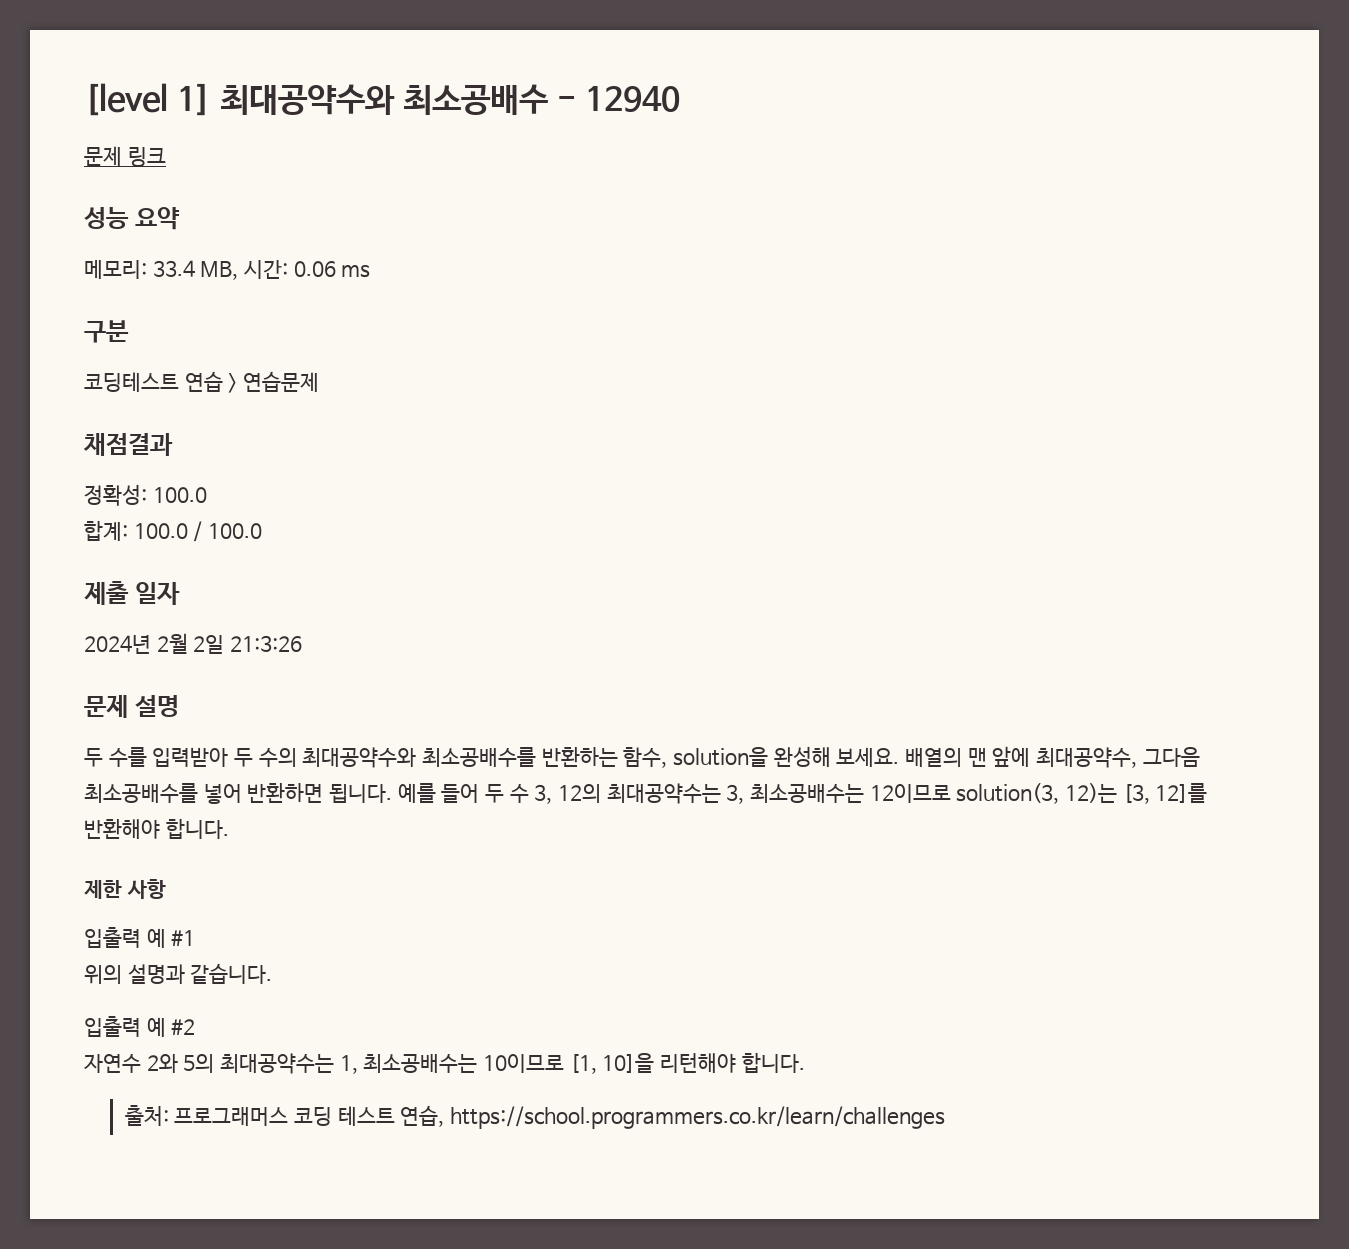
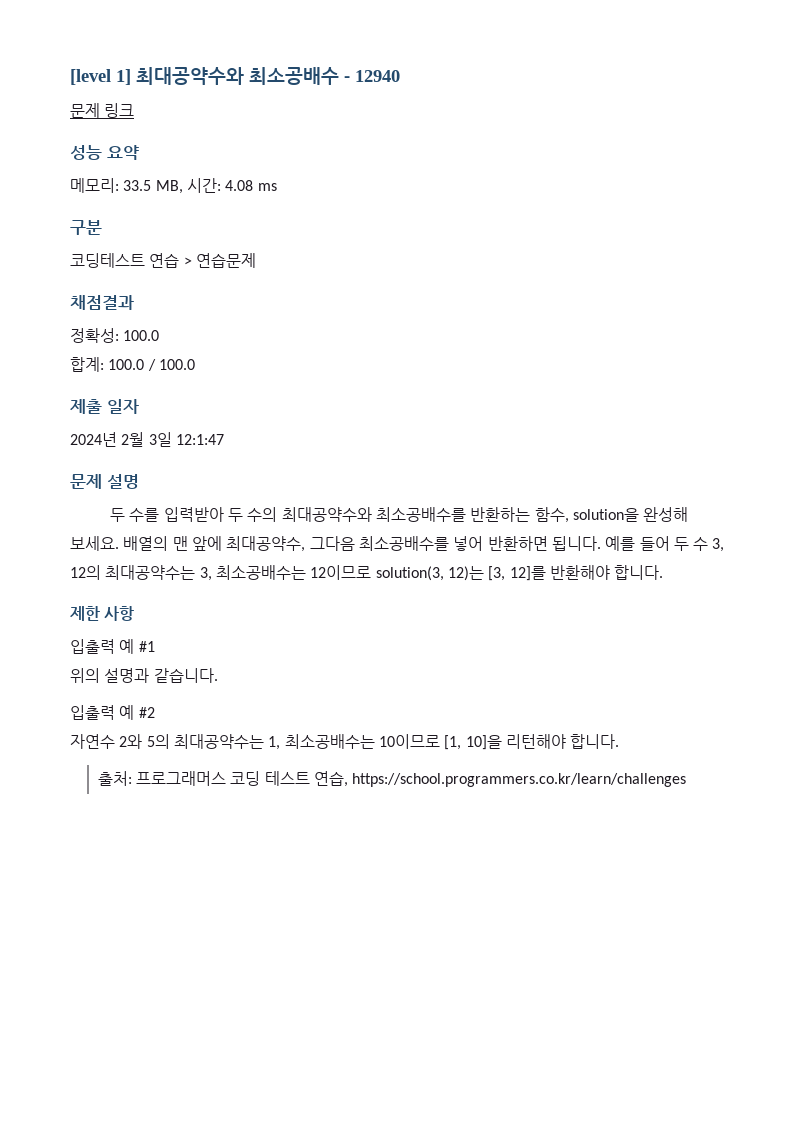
[152,260,195,277] 33.4 -> [123,180,152,191] 33.5
[293,261,336,277] 0.06 -> [225,180,254,191] 4.08
[193,635,303,654] 2일 21:3:26 -> [148,432,224,447] 3일 12:1:47

